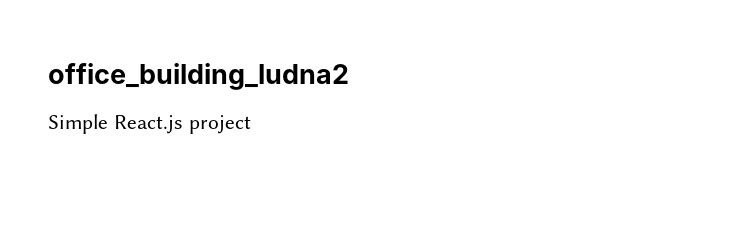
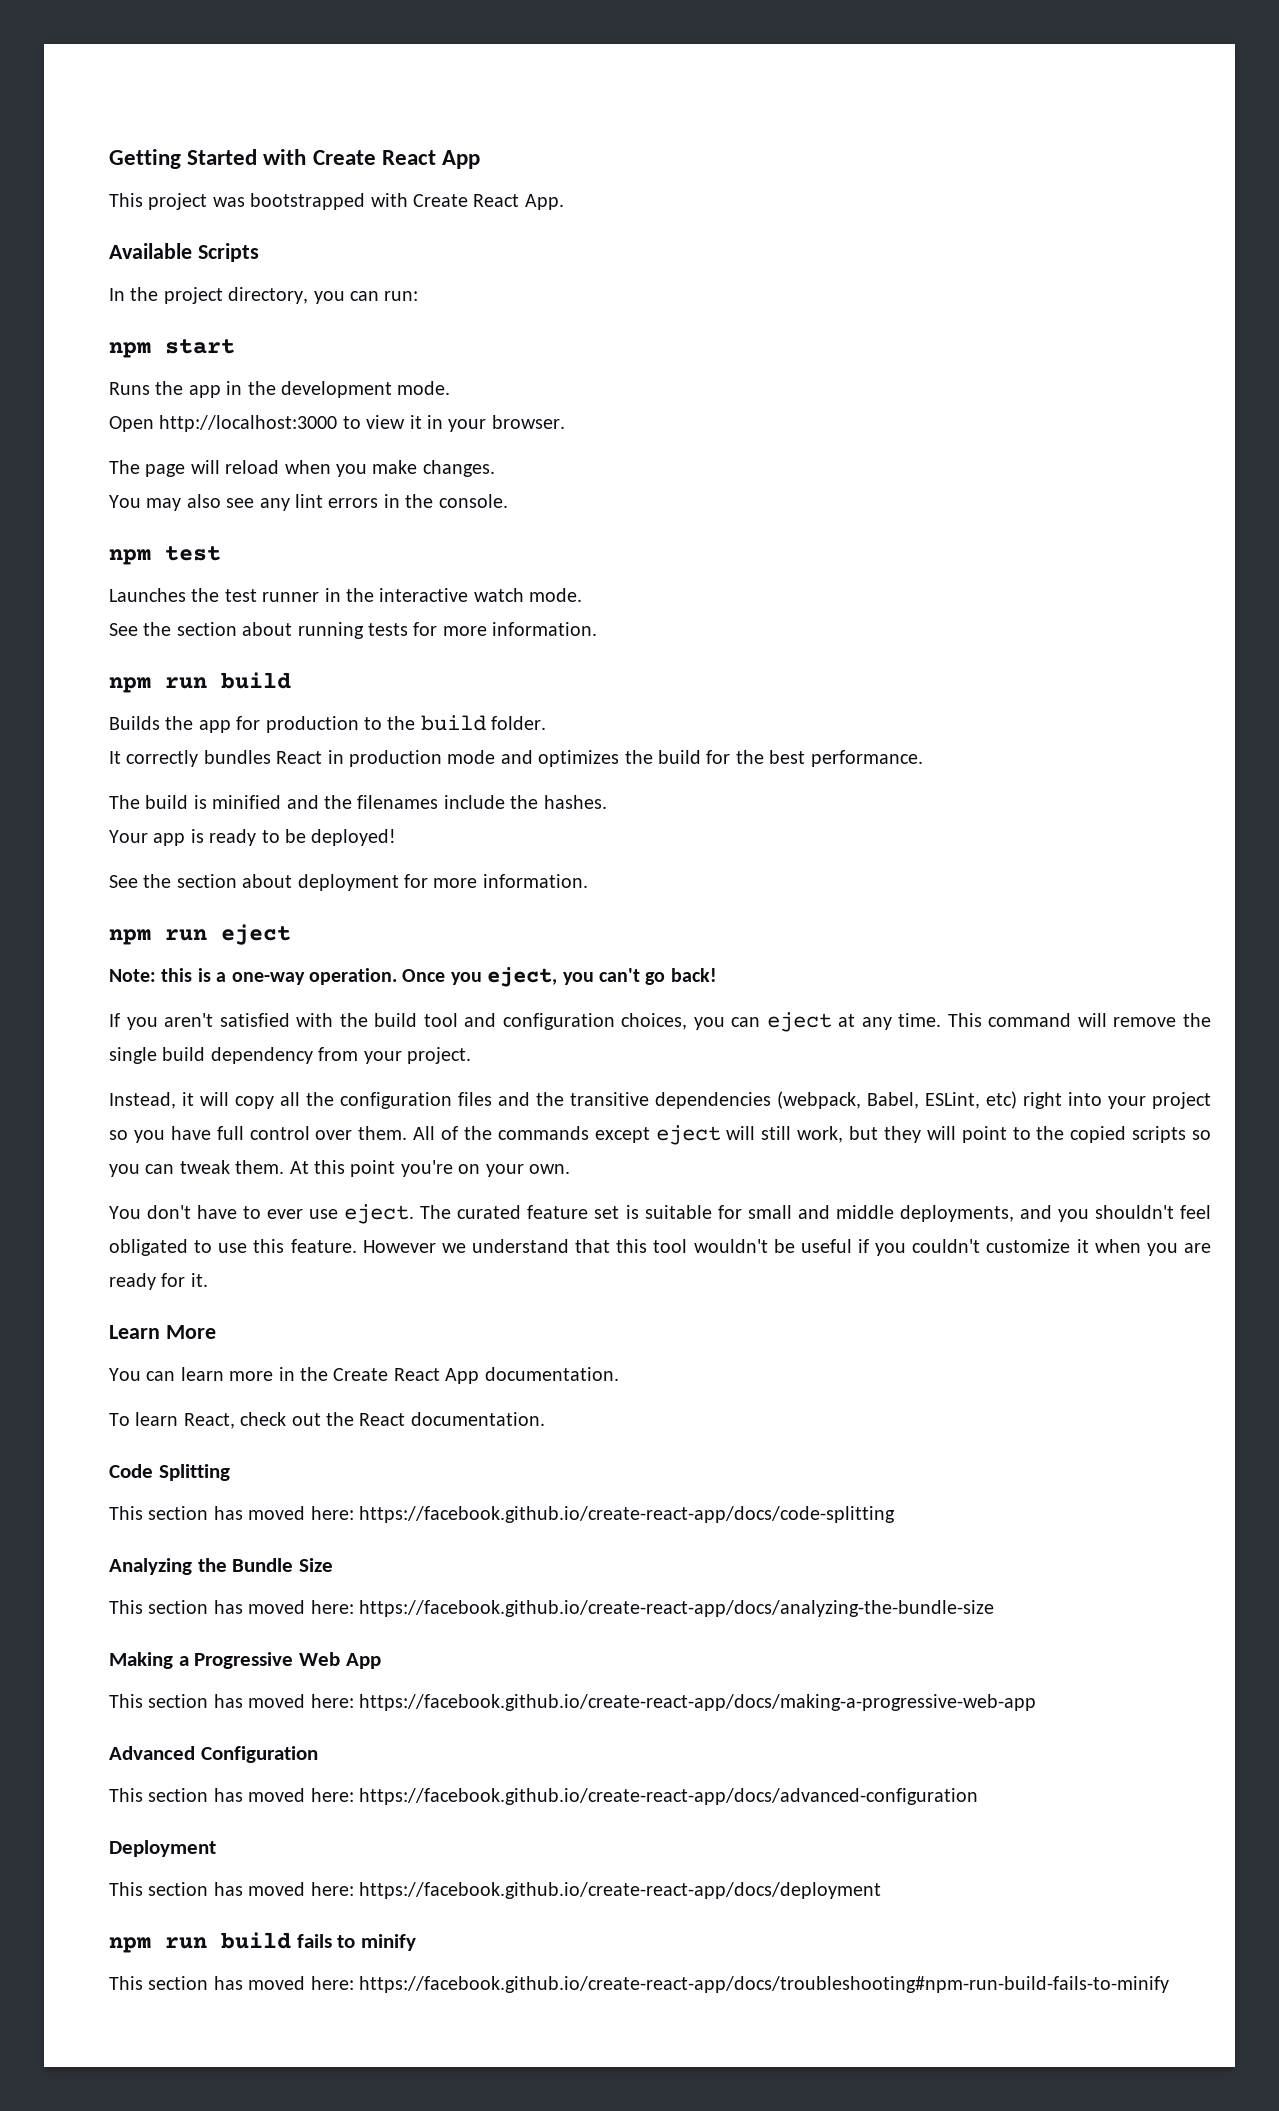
[48,63,349,90] [48,114,251,134] office_building_ludna2 // Simple React.js project -> [109,149,481,169] [109,193,564,210] [109,243,259,262] [109,287,419,304] [109,339,235,358] [109,381,451,398] [109,415,565,432] [109,460,495,477] [109,494,508,511] [109,546,221,565] [109,588,583,602] [109,622,598,639] [109,672,291,693] [109,715,547,733] [109,750,923,767] [109,795,607,809] [109,829,397,846] [109,874,588,891] [109,924,291,945] [109,967,717,987] [109,1012,1211,1032] [109,1047,471,1064] [109,1091,1211,1109] [109,1125,1211,1145] [109,1160,570,1177] [109,1204,1211,1224] [109,1239,1211,1256] [109,1273,208,1290] [109,1325,216,1339] [109,1367,619,1384] [109,1412,545,1429] [109,1464,230,1481] [109,1506,895,1523] [109,1558,334,1575] [109,1600,994,1617] [109,1652,381,1669] [109,1694,1036,1711] [109,1746,318,1763] [109,1788,978,1805] [109,1840,216,1857] [109,1882,881,1899] [109,1932,417,1953] [109,1976,1169,1993] Getting Started with Create React App // This project was bootstrapped with Create React App. // Available Scripts // In the project directory, you can run: // npm start // Runs the app in the development mode. // Open http://localhost:3000 to view it in your browser. // The page will reload when you make changes. // You may also see any lint errors in the console. // npm test // Launches the test runner in the interactive watch mode. // See the section about running tests for more information. // npm run build // Builds the app for production to the build folder. // It correctly bundles React in production mode and optimizes the build for the best performance. // The build is minified and the filenames include the hashes. // Your app is ready to be deployed! // See the section about deployment for more information. // npm run eject // Note: this is a one-way operation. Once you eject, you can't go back! // If you aren't satisfied with the build tool and configuration choices, you can eject at any time. This command will remove the single build dependency from your project. // Instead, it will copy all the configuration files and the transitive dependencies (webpack, Babel, ESLint, etc) right into your project so you have full control over them. All of the commands except eject will still work, but they will point to the copied scripts so you can tweak them. At this point you're on your own. // You don't have to ever use eject. The curated feature set is suitable for small and middle deployments, and you shouldn't feel obligated to use this feature. However we understand that this tool wouldn't be useful if you couldn't customize it when you are ready for it. // Learn More // You can learn more in the Create React App documentation. // To learn React, check out the React documentation. // Code Splitting // This section has moved here: https://facebook.github.io/create-react-app/docs/code-splitting // Analyzing the Bundle Size // This section has moved here: https://facebook.github.io/create-react-app/docs/analyzing-the-bundle-size // Making a Progressive Web App // This section has moved here: https://facebook.github.io/create-react-app/docs/making-a-progressive-web-app // Advanced Configuration // This section has moved here: https://facebook.github.io/create-react-app/docs/advanced-configuration // Deployment // This section has moved here: https://facebook.github.io/create-react-app/docs/deployment // npm run build fails to minify // This section has moved here: https://facebook.github.io/create-react-app/docs/troubleshooting#npm-run-build-fails-to-minify

